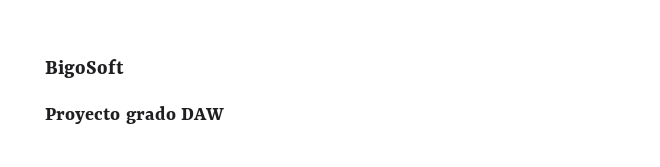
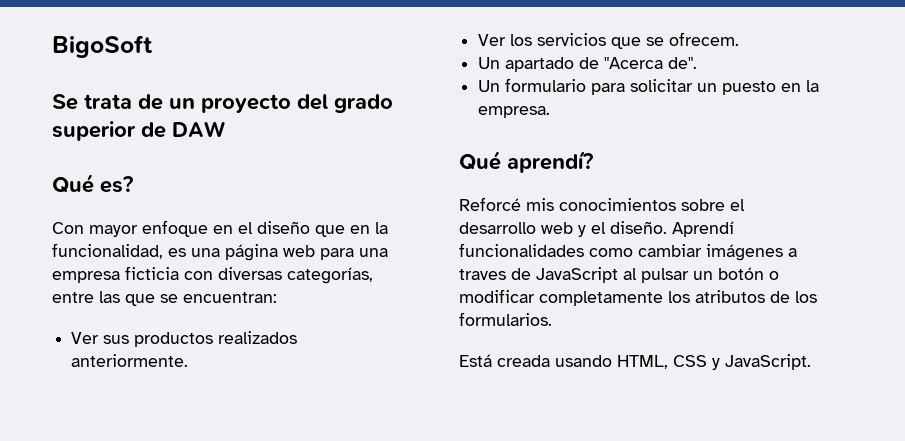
[45,106,225,124] Proyecto grado DAW -> [52,94,393,113] [52,121,225,141] [52,174,133,193] [52,220,388,237] [52,243,388,261] [52,266,373,284] [52,291,277,306] [71,331,298,347] [71,354,189,367] [478,32,740,49] [478,57,698,72] [478,78,820,95] [478,106,551,118] [459,151,593,173] [459,197,745,211] [459,221,734,237] [459,243,797,261] [459,267,779,283] [459,289,817,306] [459,312,552,326] [459,354,811,370] Se trata de un proyecto del grado superior de DAW // Qué es? // Con mayor enfoque en el diseño que en la funcionalidad, es una página web para una empresa ficticia con diversas categorías, entre las que se encuentran: // Ver sus productos realizados anteriormente. // Ver los servicios que se ofrecem. // Un apartado de "Acerca de". // Un formulario para solicitar un puesto en la empresa. // Qué aprendí? // Reforcé mis conocimientos sobre el desarrollo web y el diseño. Aprendí funcionalidades como cambiar imágenes a traves de JavaScript al pulsar un botón o modificar completamente los atributos de los formularios. // Está creada usando HTML, CSS y JavaScript.

